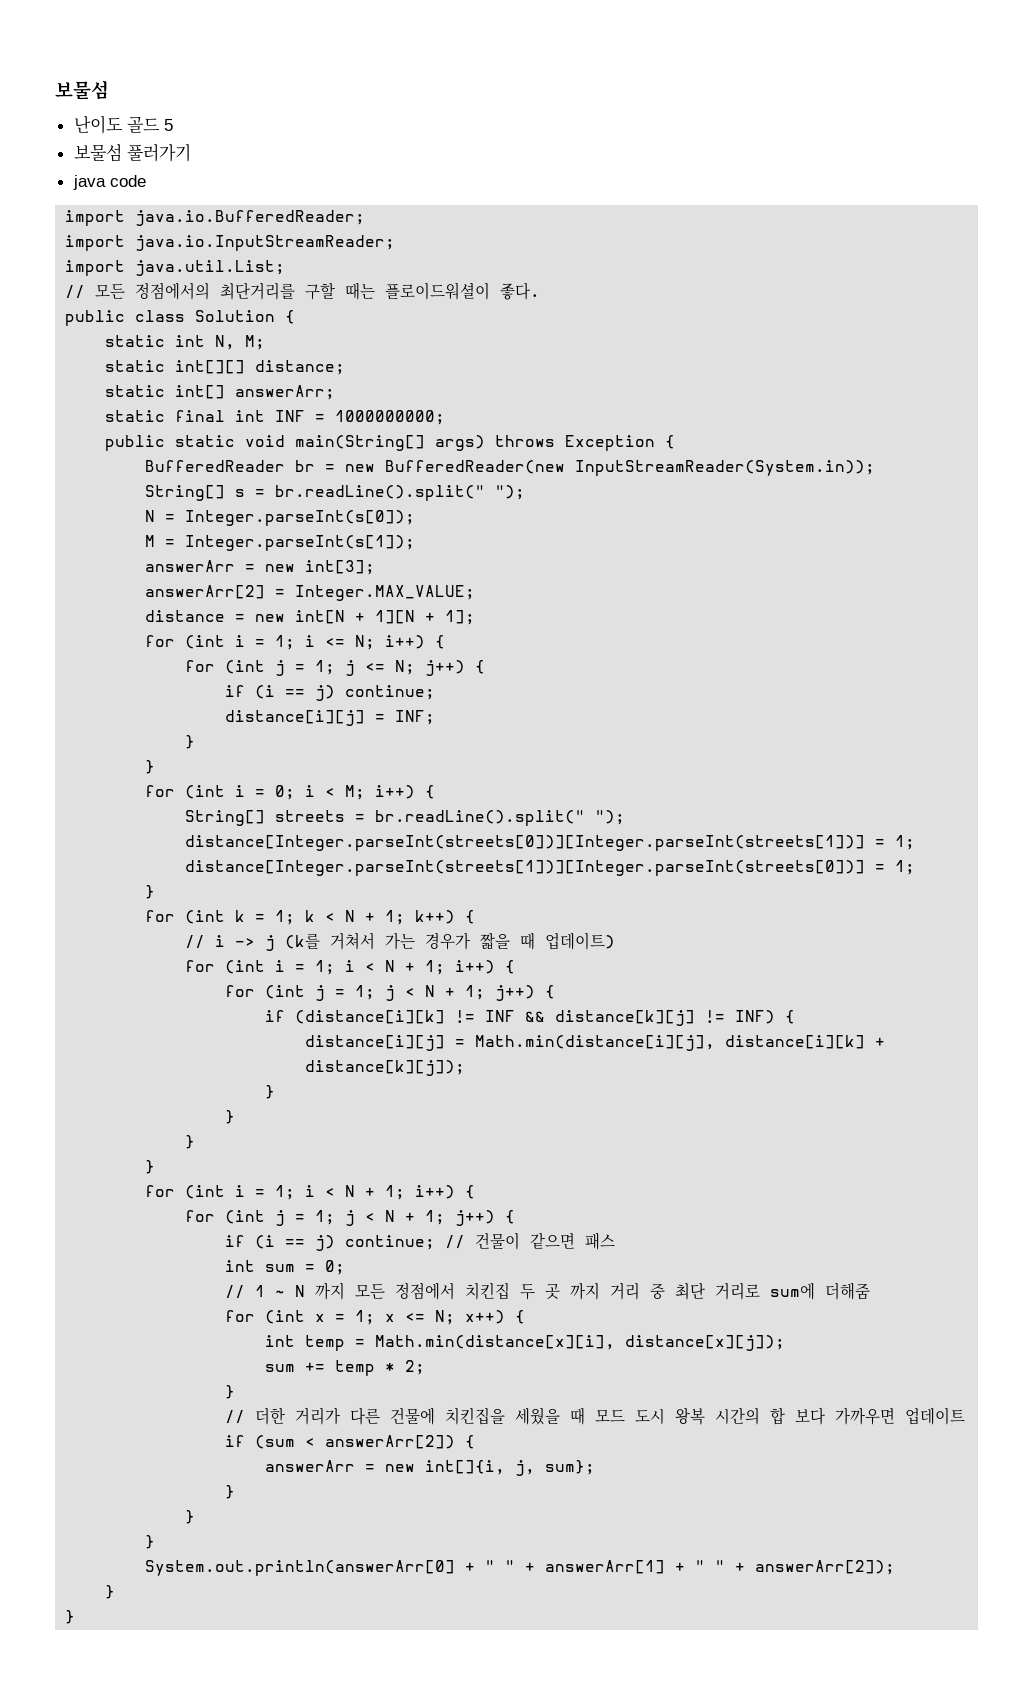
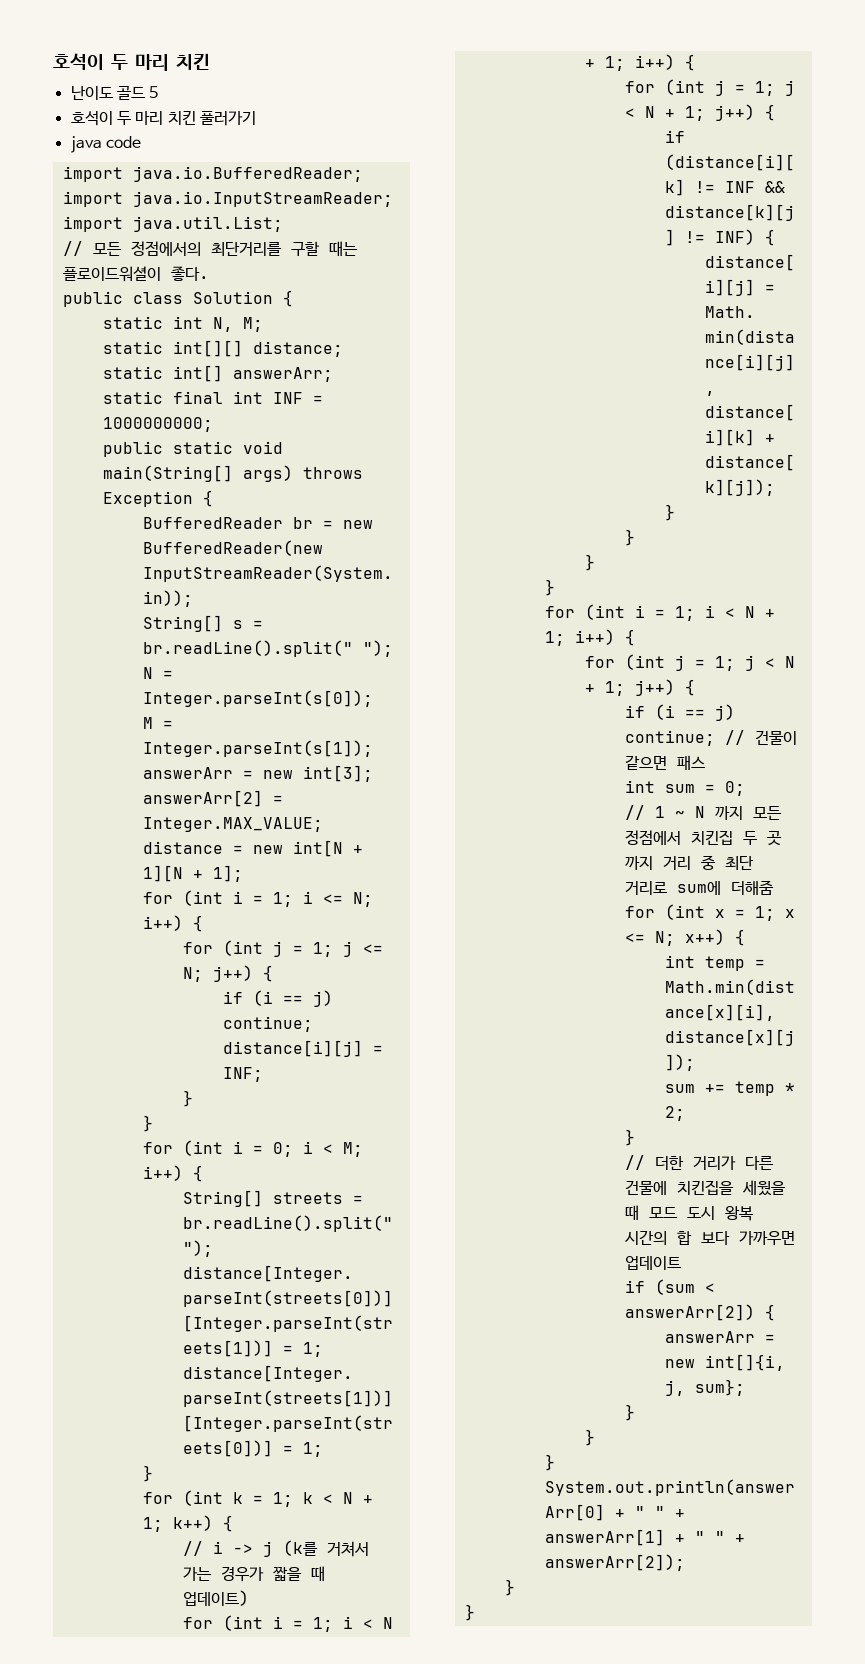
[55,80,109,100] 보물섬 -> [53,53,210,71] 호석이 두 마리 치킨
[73,144,122,162] 보물섬 -> [70,110,196,126] 호석이 두 마리 치킨

